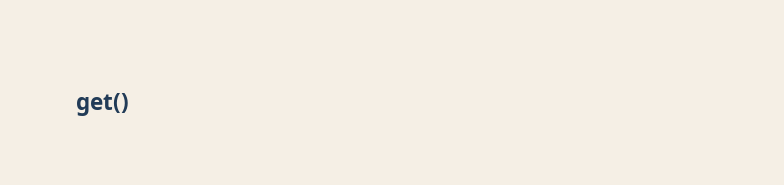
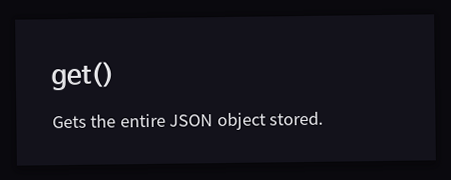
(129, 104) none -> [52,111,325,131] // Gets the entire JSON object stored.

